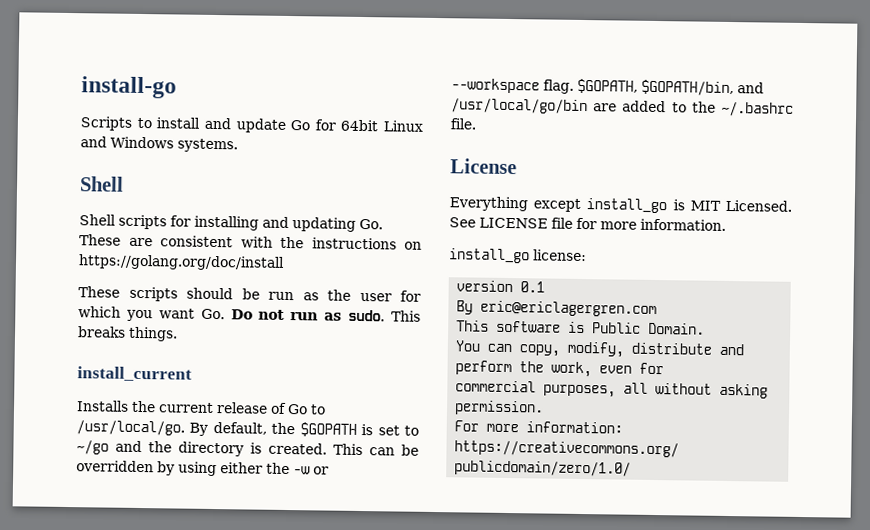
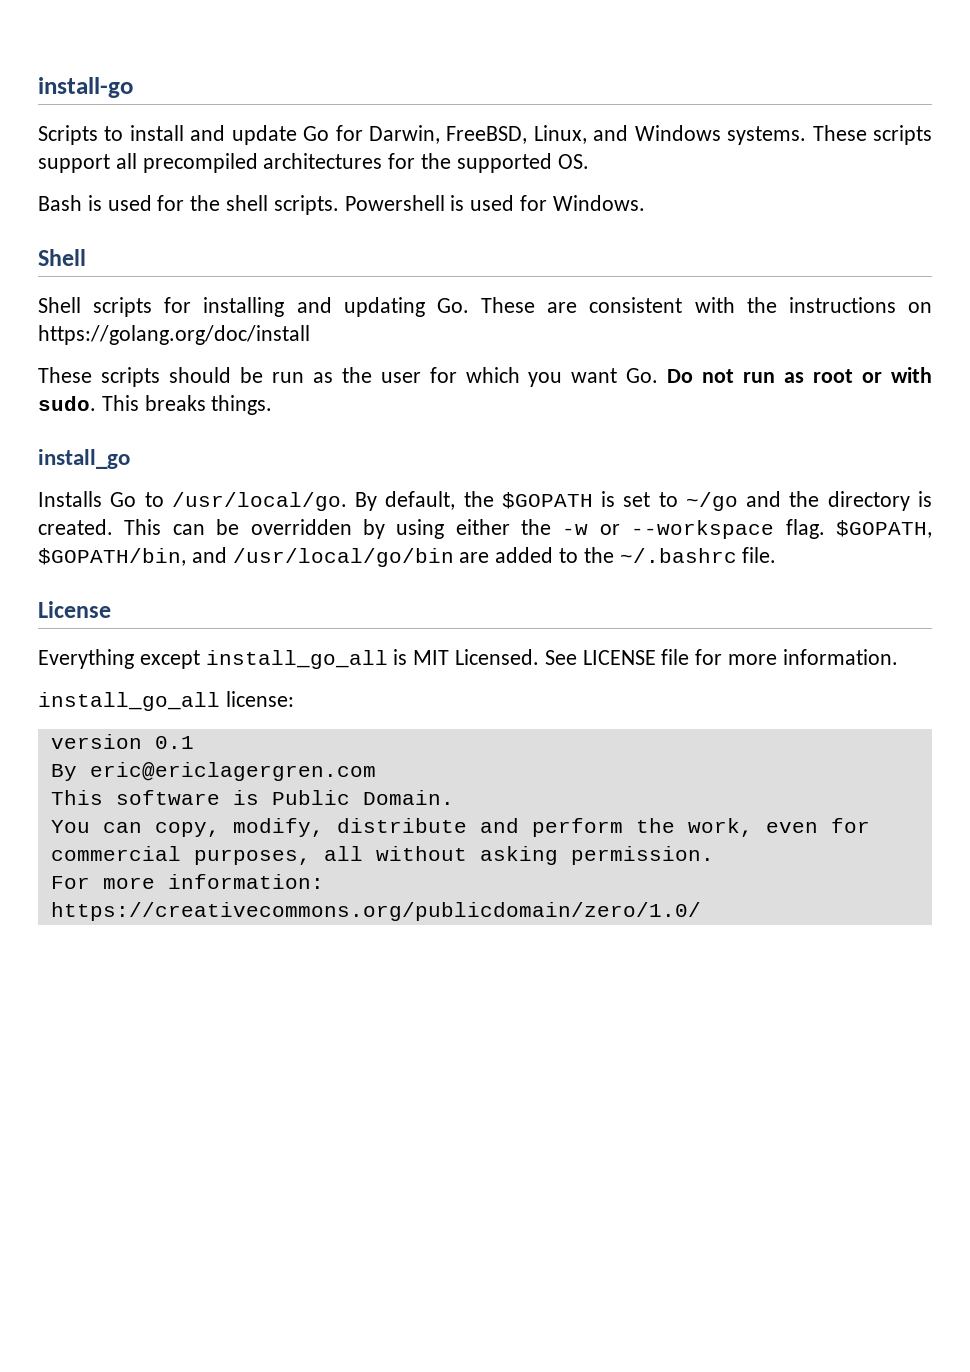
[340,119,423,132] 64bit Linux -> [369,125,587,144] Darwin, FreeBSD, Linux,
(238, 145) none -> [812,125,933,145] [38,153,589,173] [38,195,645,215] These scripts support all precompiled architectures for the supported OS. // Bash is used for the shell scripts. Powershell is used for Windows.
(343, 316) none -> [813,367,932,383] root or with
[77,366,192,382] install_current -> [38,449,130,469] install_go
[131,400,287,414] the current release of -> (102, 499) none
[586,198,668,214] install_go -> [205,650,388,669] install_go_all
[449,248,530,264] install_go -> [38,692,220,711] install_go_all

